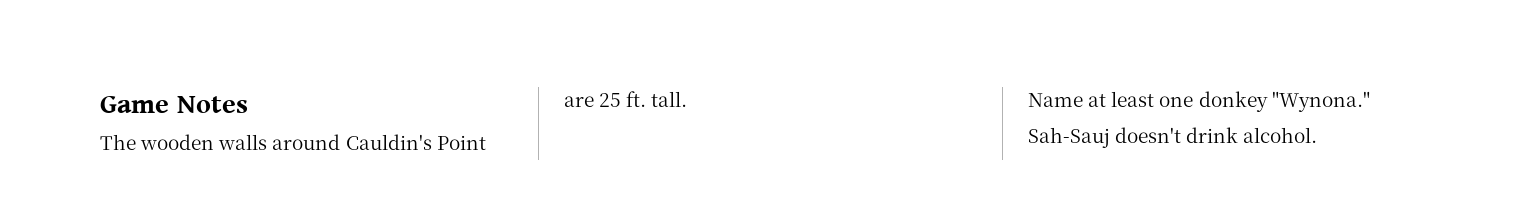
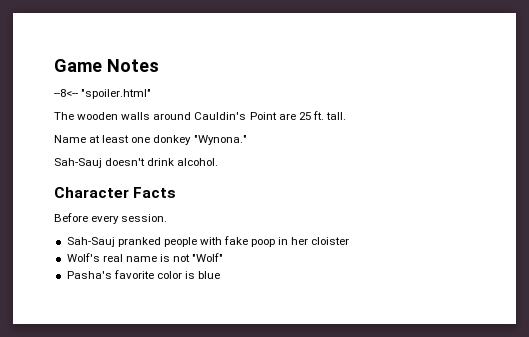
(248, 104) none -> [54,89,152,99] // --8<-- "spoiler.html"
(1318, 135) none -> [54,187,177,198] [54,213,168,224] [66,236,350,247] [66,253,224,262] [66,270,221,279] // Character Facts // Before every session. // Sah-Sauj pranked people with fake poop in her cloister // Wolf's real name is not "Wolf" // Pasha's favorite color is blue

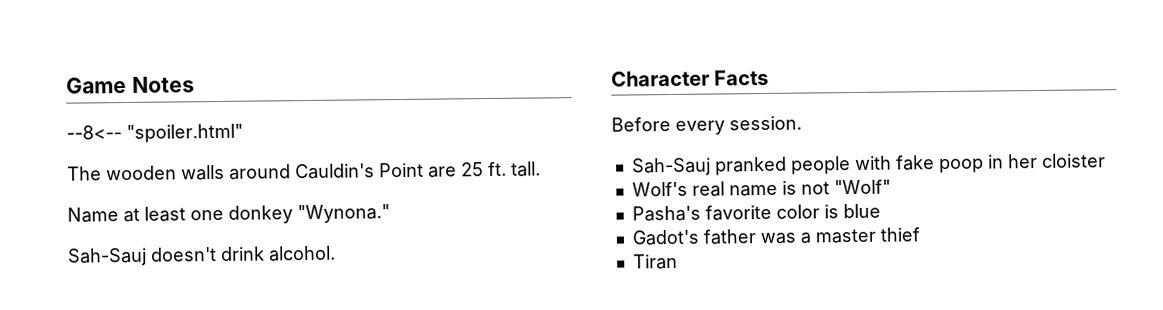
(221, 275) none -> [631,227,920,246] [632,253,678,270] // Gadot's father was a master thief // Tiran

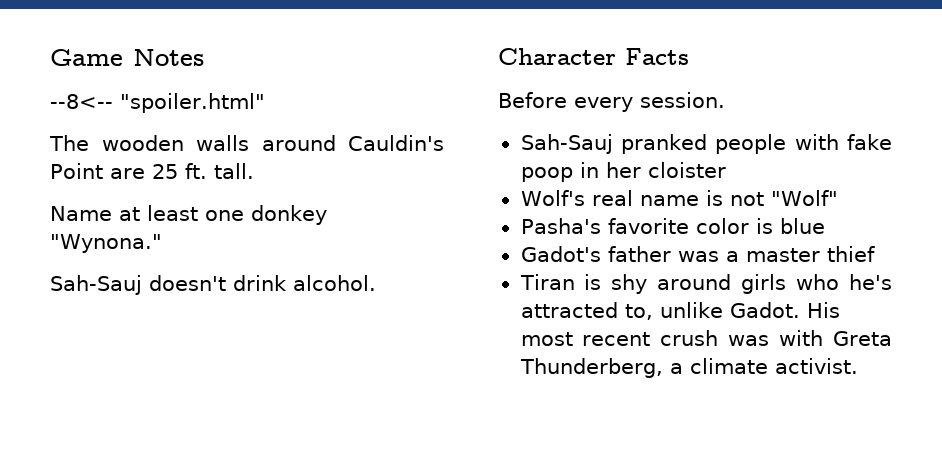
(678, 261) none -> [584,274,892,294] [520,302,840,320] [520,330,892,346] [519,358,858,378] is shy around girls who he's attracted to, unlike Gadot. His most recent crush was with Greta Thunderberg, a climate activist.

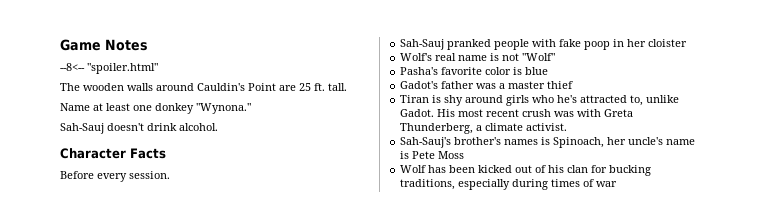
(858, 366) none -> [400,137,696,148] [400,151,465,159] [400,165,652,176] [400,179,618,190] // Sah-Sauj's brother's names is Spinoach, her uncle's name is Pete Moss // Wolf has been kicked out of his clan for bucking traditions, especially during times of war

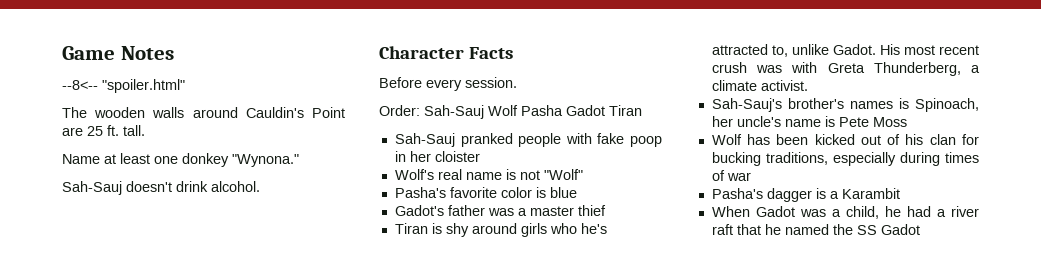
(170, 175) none -> [379,105,642,119] // Order: Sah-Sauj Wolf Pasha Gadot Tiran
(618, 184) none -> [711,188,900,202] [711,206,979,219] [711,224,920,235] // Pasha's dagger is a Karambit // When Gadot was a child, he had a river raft that he named the SS Gadot

